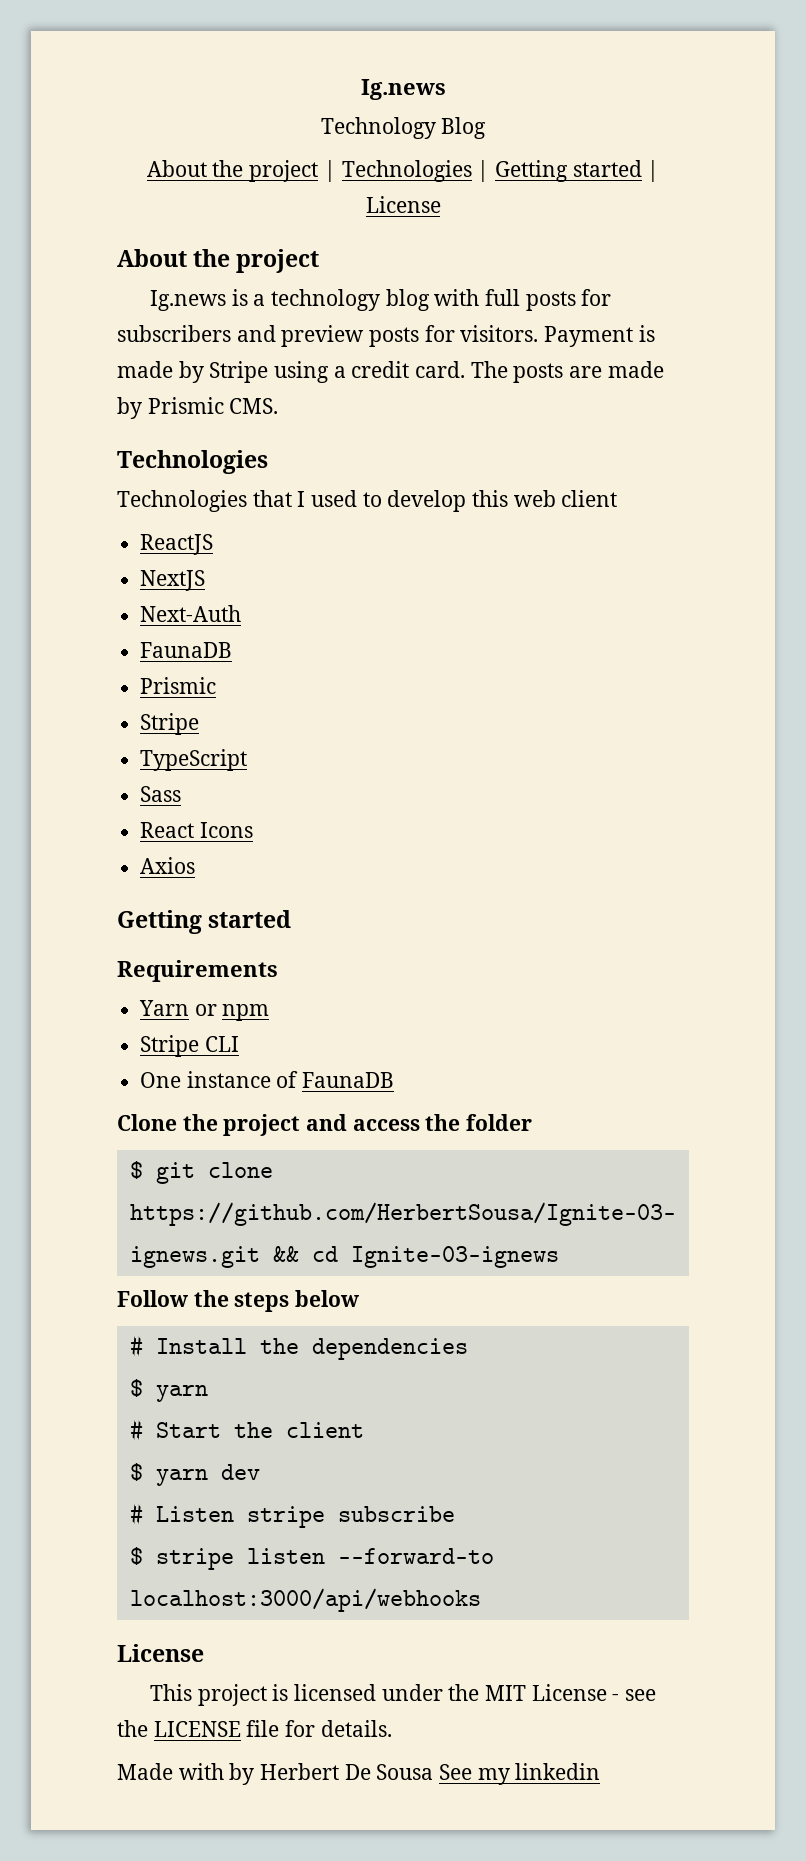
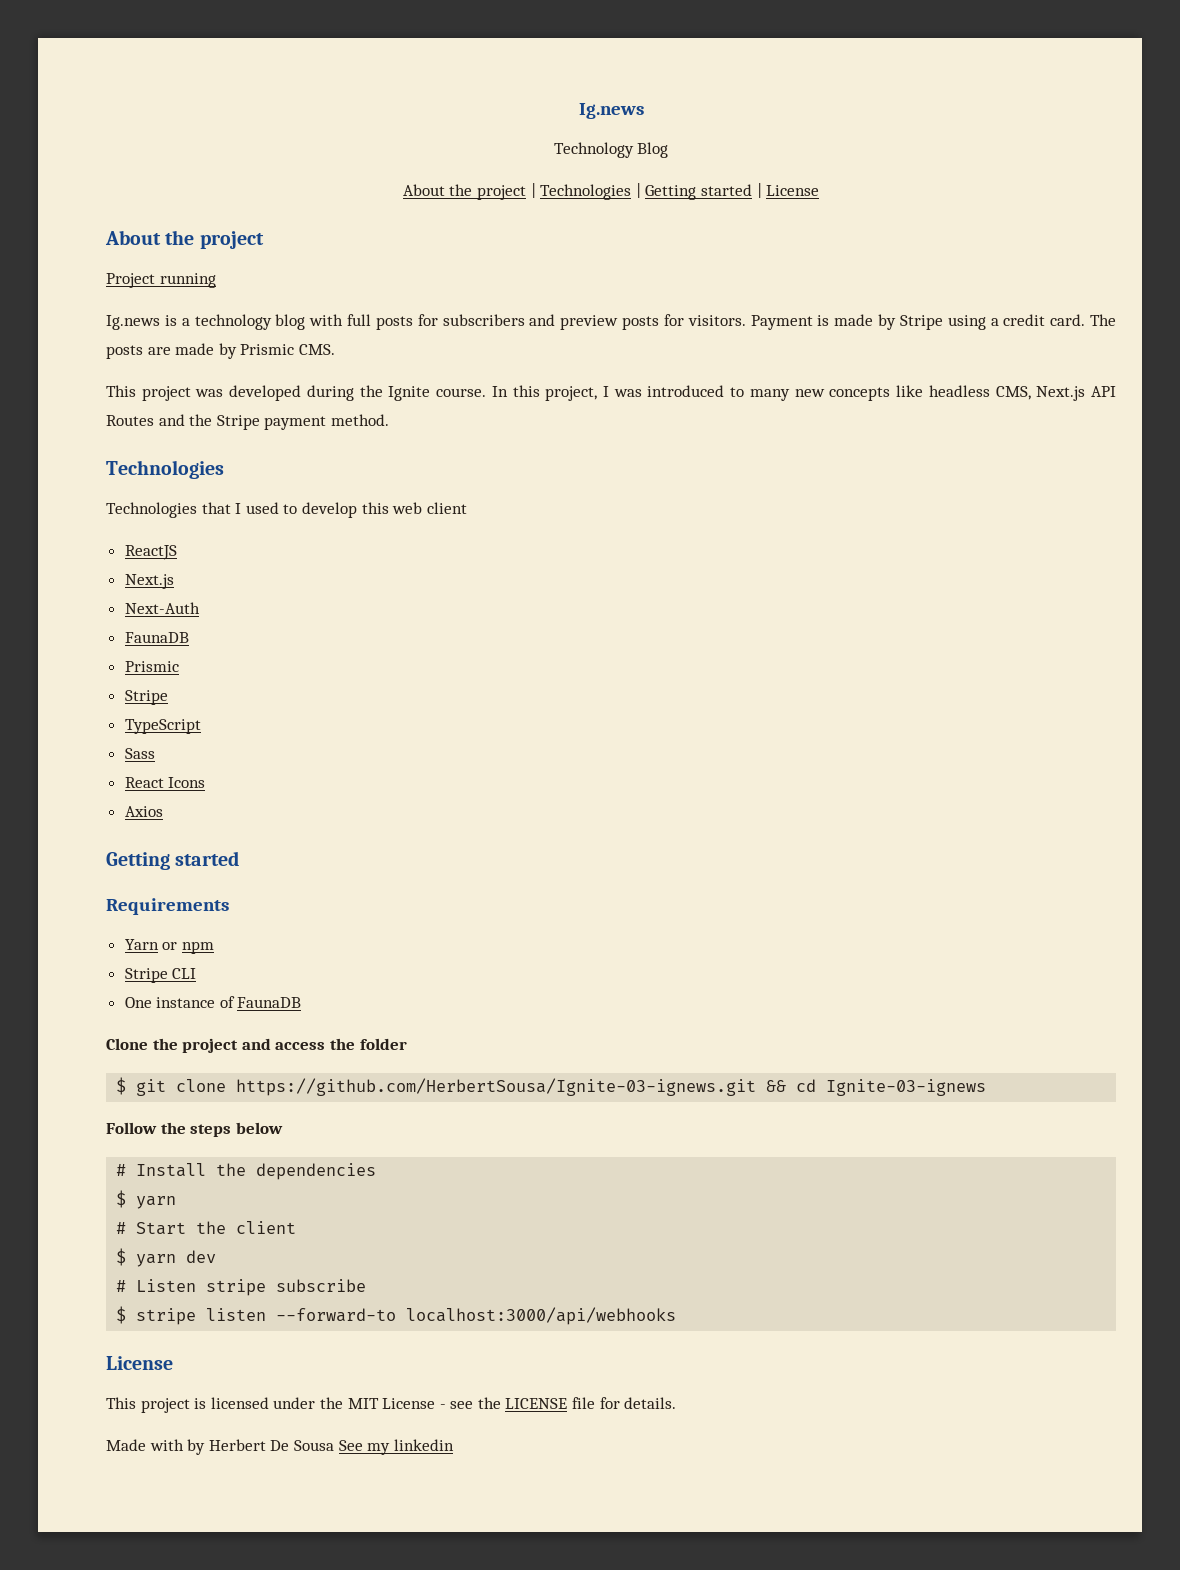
(320, 261) none -> [106,273,216,288] // Project running
(279, 406) none -> [106,385,1117,401] [106,414,389,430] // This project was developed during the Ignite course. In this project, I was introduced to many new concepts like headless CMS, Next.js API Routes and the Stripe payment method.
[140,570,206,591] NextJS -> [124,574,174,589] Next.js

